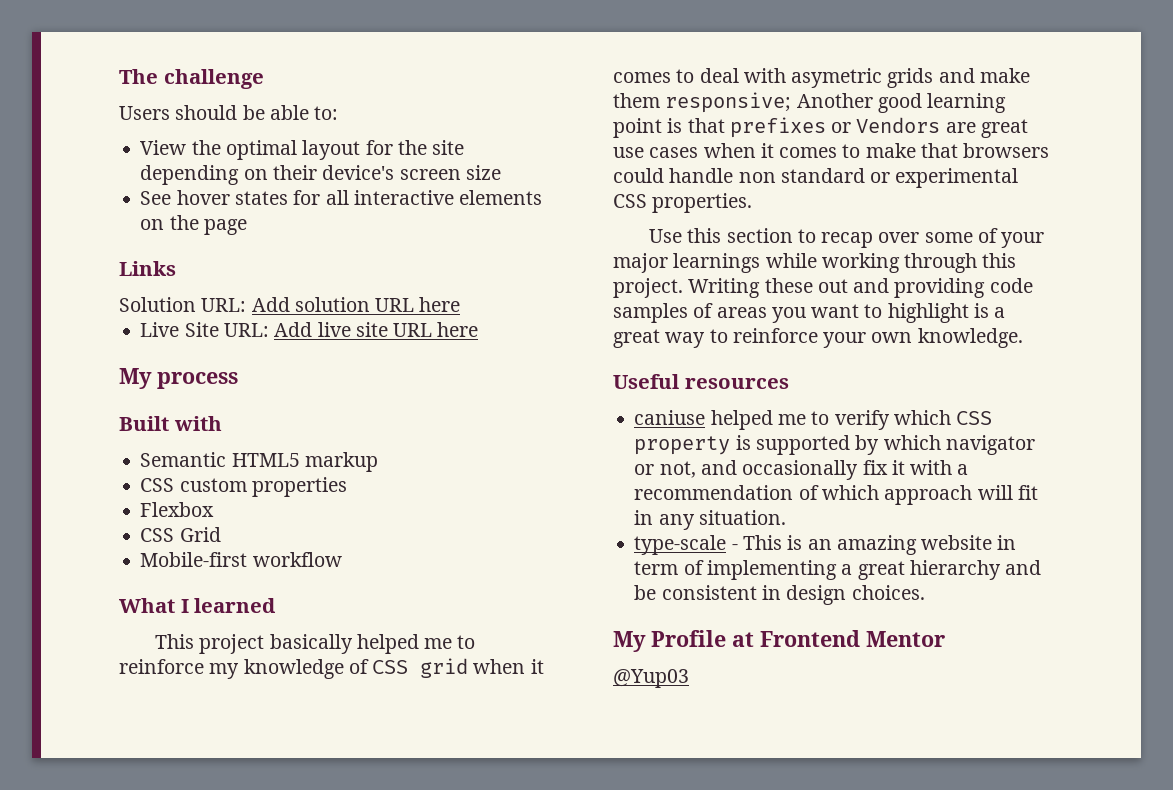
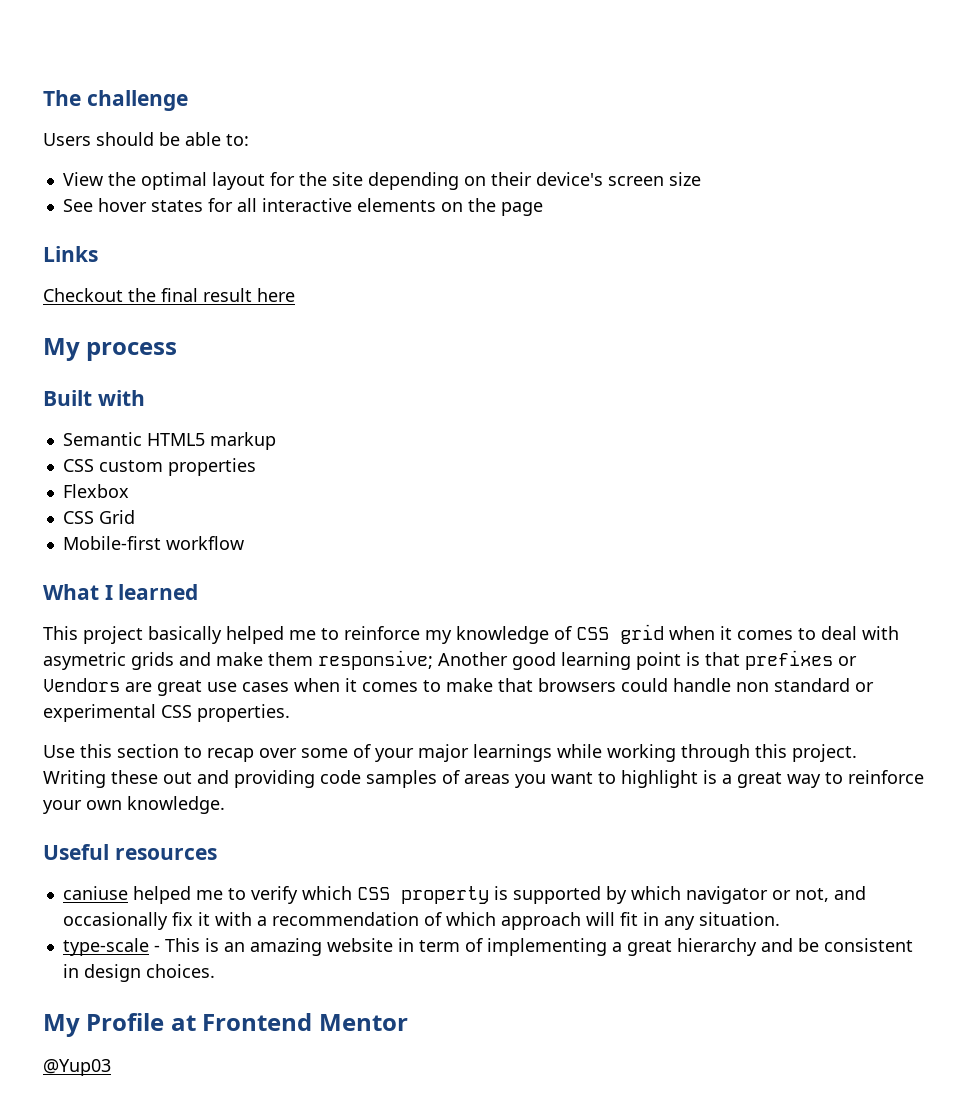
[119,297,461,312] [140,322,433,337] Solution URL: Add solution URL here // Live Site URL: Add live site URL -> [43,288,252,302] Checkout the final result

